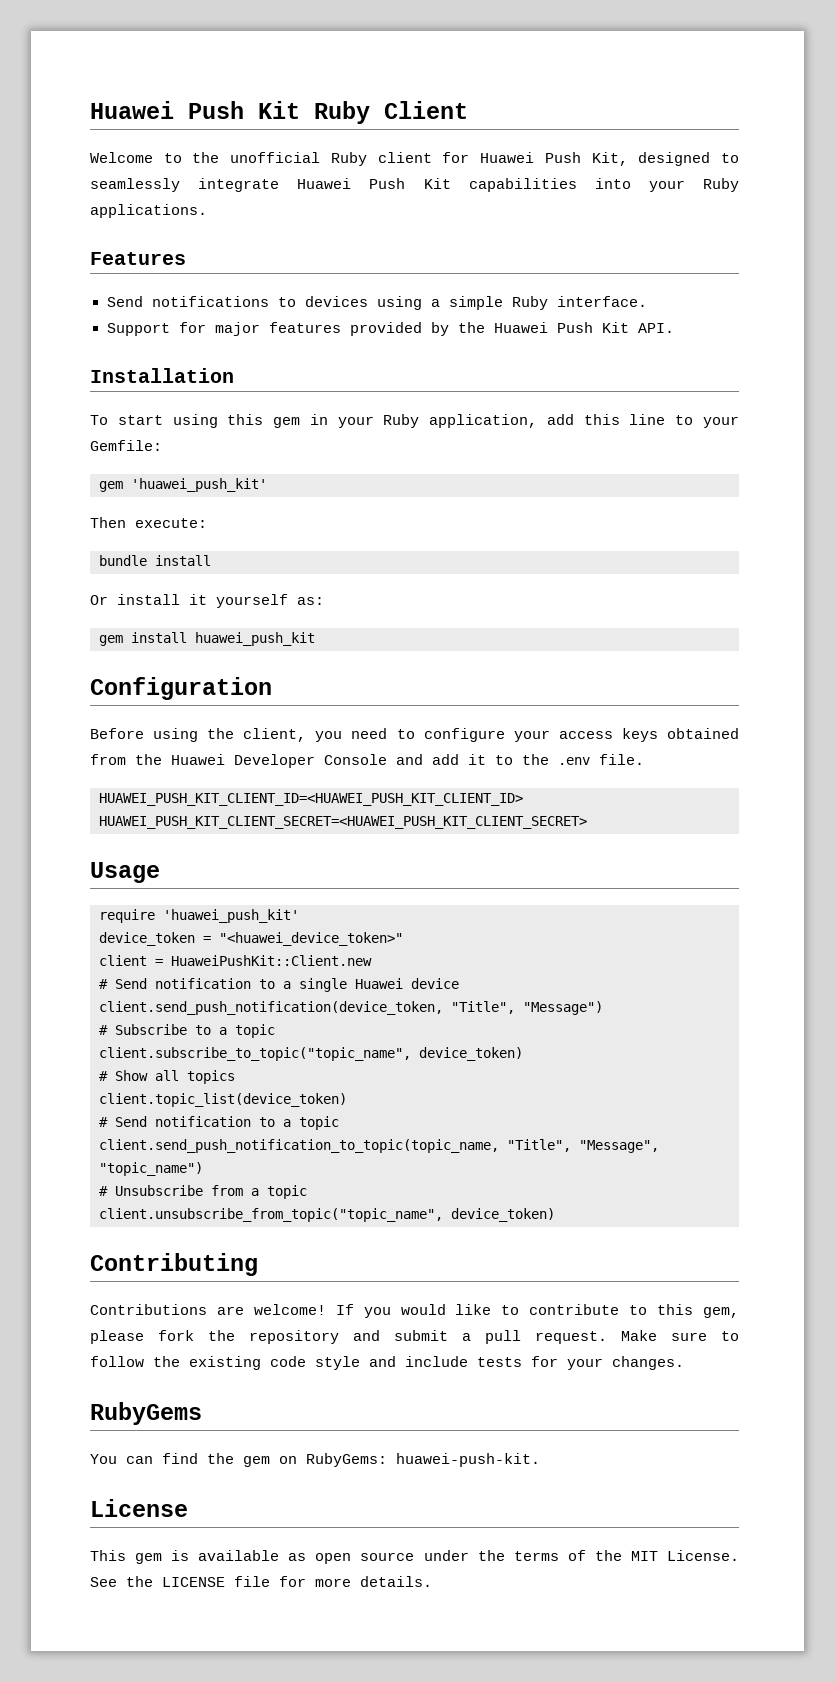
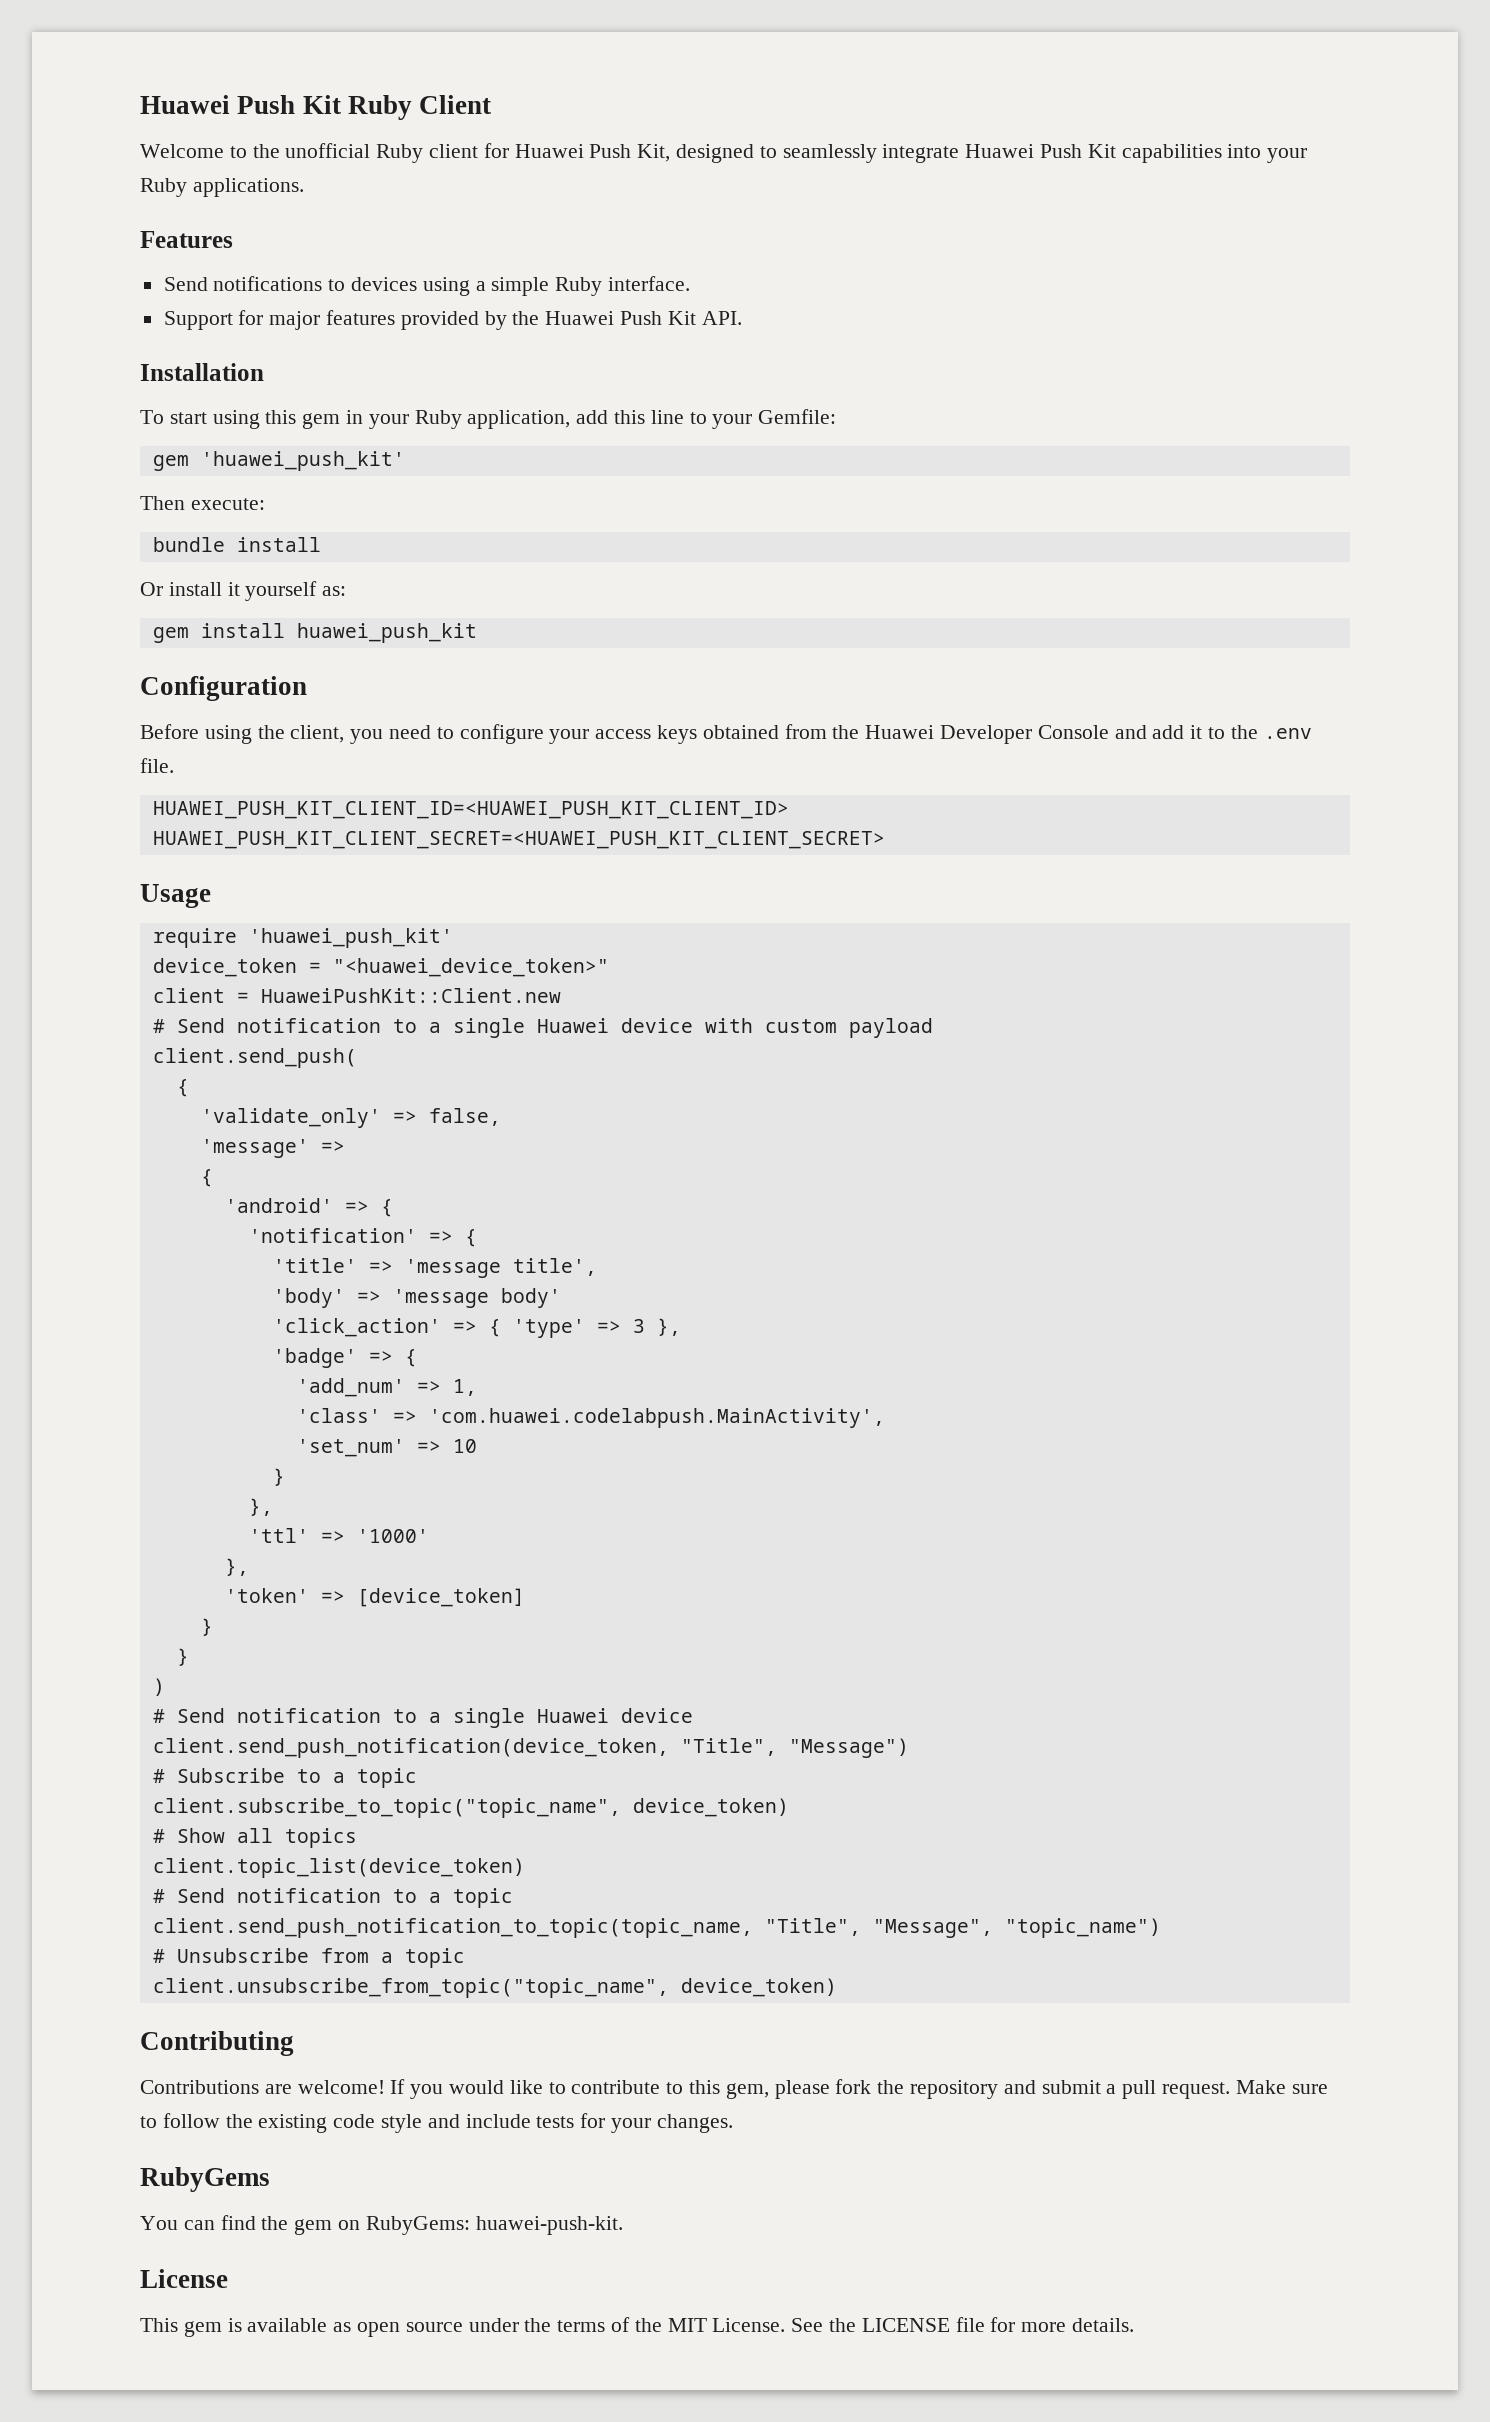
(372, 960) none -> [152,1018,933,1038] [152,1048,357,1068] [176,1079,189,1097] [200,1108,501,1128] [200,1139,345,1158] [200,1169,213,1187] [224,1198,393,1217] [248,1228,477,1247] [272,1258,597,1278] [272,1288,561,1308] [272,1318,681,1338] [272,1348,417,1368] [296,1378,477,1397] [296,1408,885,1428] [296,1439,477,1457] [272,1468,285,1486] [248,1498,273,1516] [248,1528,429,1543] [224,1558,249,1576] [224,1588,525,1607] [200,1618,213,1636] [176,1648,189,1666] [152,1678,165,1696] // # Send notification to a single Huawei device with custom payload // client.send_push( // { // 'validate_only' => false, // 'message' => // { // 'android' => { // 'notification' => { // 'title' => 'message title', // 'body' => 'message body' // 'click_action' => { 'type' => 3 }, // 'badge' => { // 'add_num' => 1, // 'class' => 'com.huawei.codelabpush.MainActivity', // 'set_num' => 10 // } // }, // 'ttl' => '1000' // }, // 'token' => [device_token] // } // } // )

